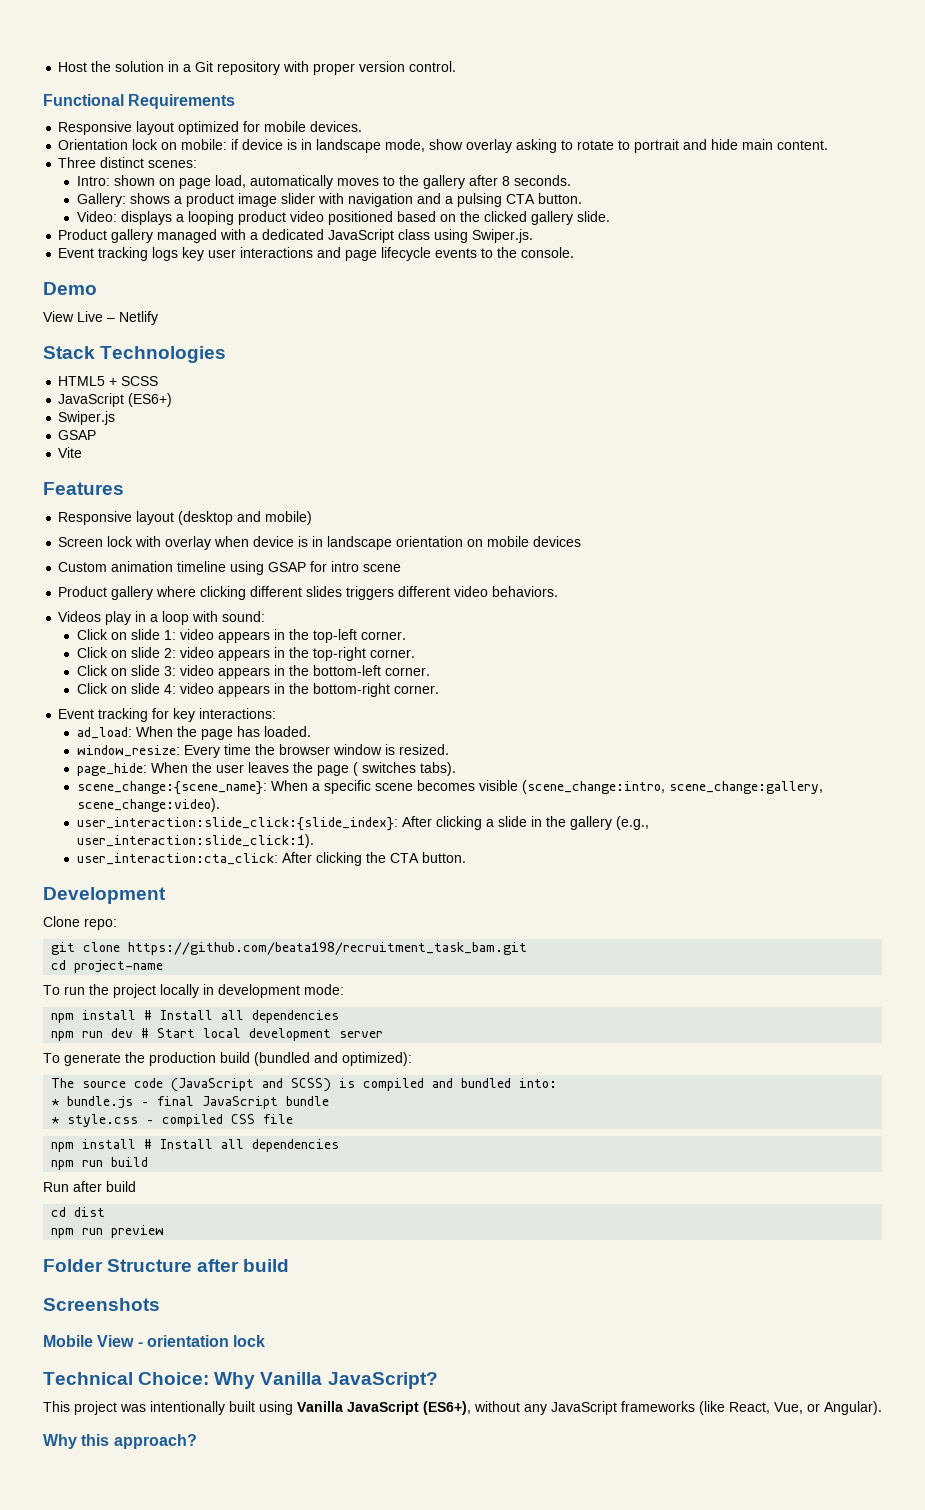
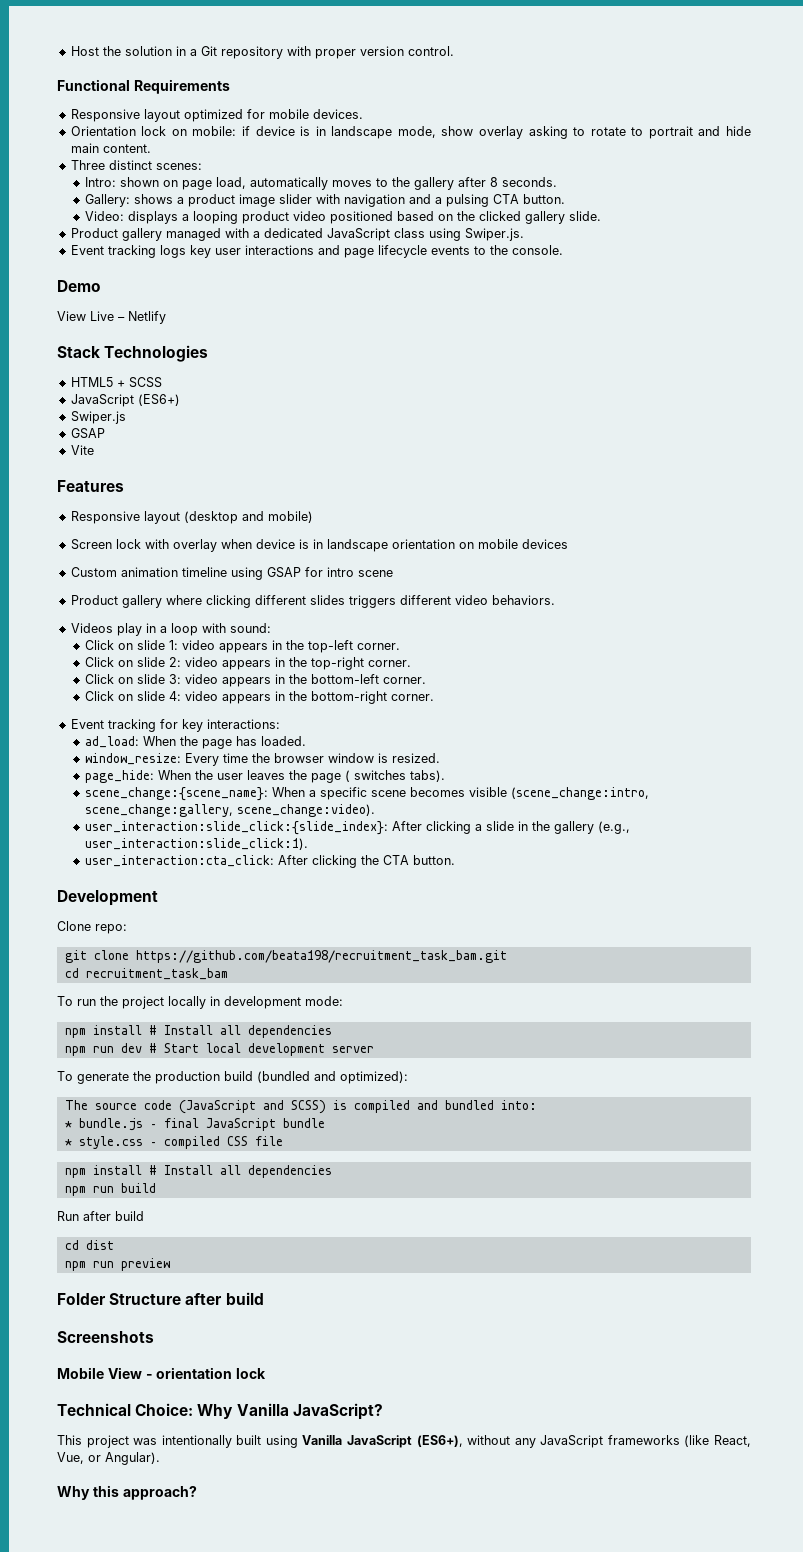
[74,960,164,973] project-name -> [85,968,228,980] recruitment_task_bam

